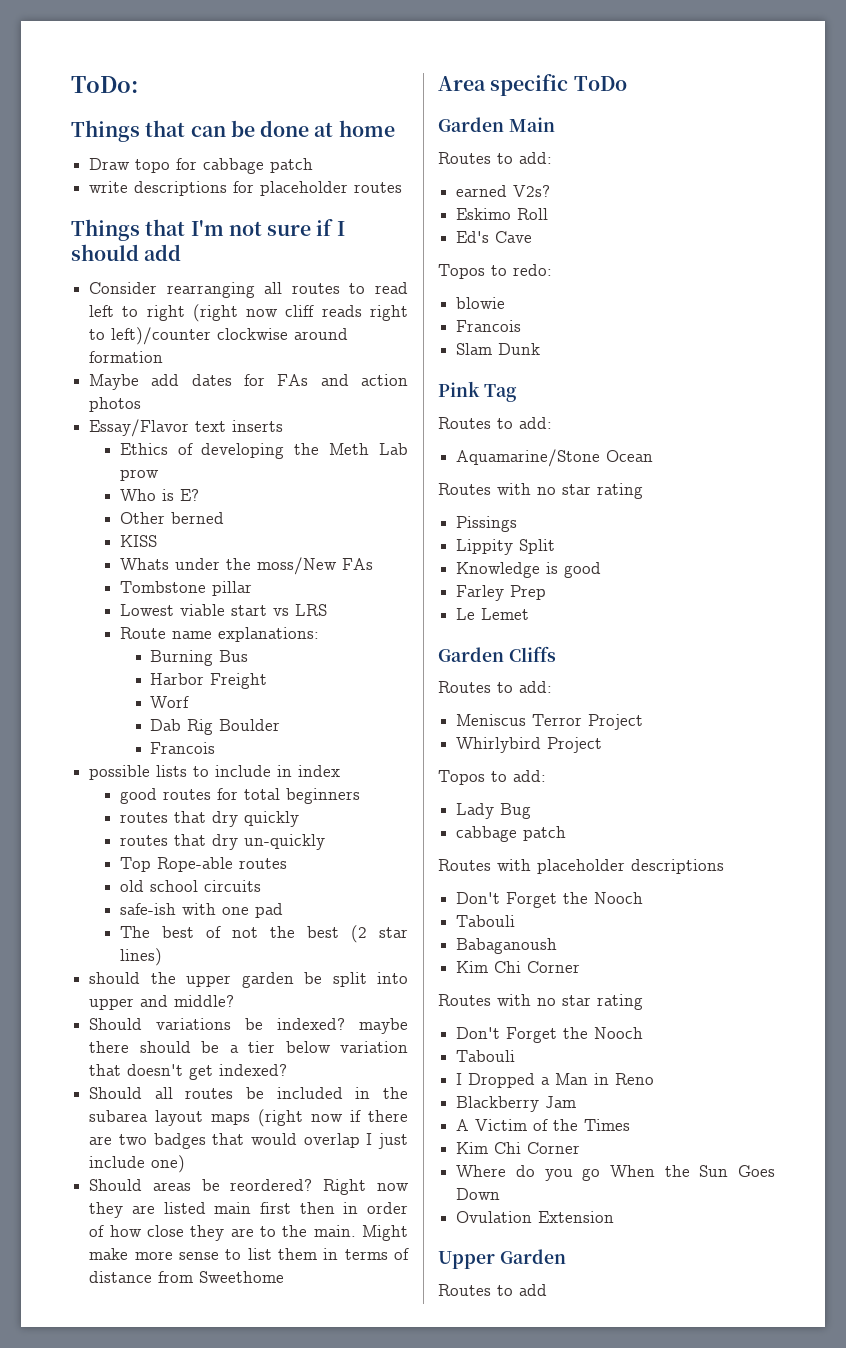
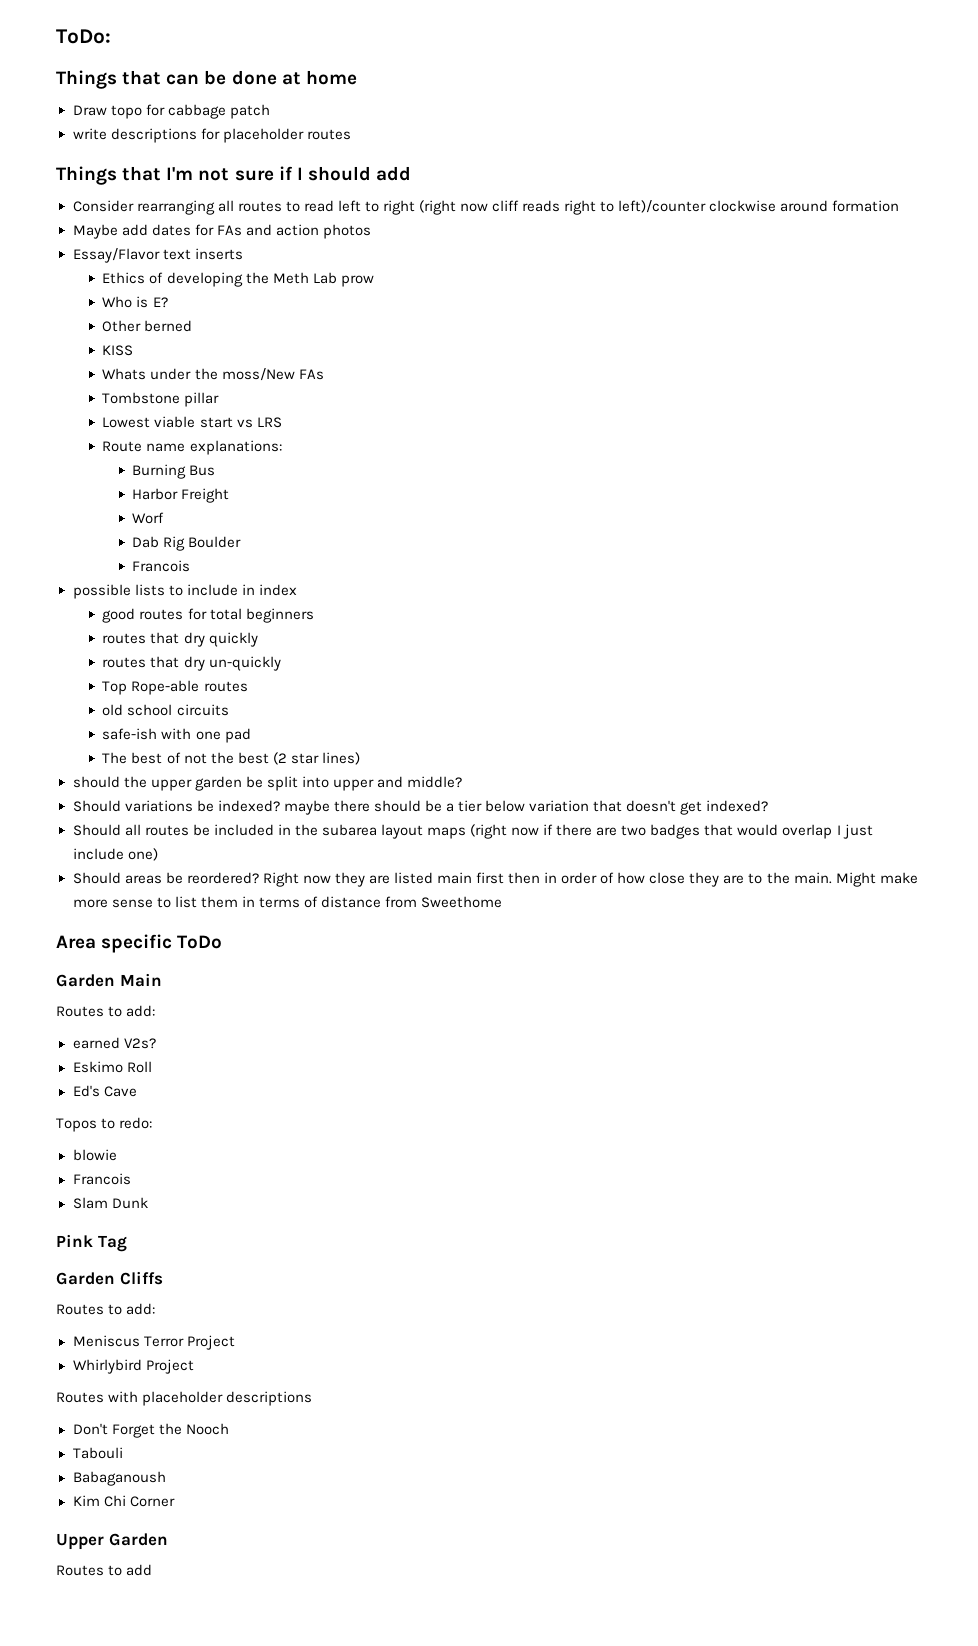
[438,417,552,429] [456,449,654,467] [438,483,643,499] [456,516,518,532] [456,539,556,555] [456,562,602,578] [456,585,547,601] [456,608,530,620] // Routes to add: // Aquamarine/Stone Ocean // Routes with no star rating // Pissings // Lippity Split // Knowledge is good // Farley Prep // Le Lemet -> (127, 1243) none
[438,770,546,785] [456,803,532,819] [456,826,567,842] // Topos to add: // Lady Bug // cabbage patch -> (194, 1366) none
[438,994,643,1010] [456,1027,644,1043] [456,1050,516,1062] [456,1073,655,1088] [456,1096,577,1112] [456,1119,631,1131] [456,1142,581,1154] [456,1165,775,1181] [456,1188,501,1200] [456,1211,615,1223] // Routes with no star rating // Don't Forget the Nooch // Tabouli // I Dropped a Man in Reno // Blackberry Jam // A Victim of the Times // Kim Chi Corner // Where do you go When the Sun Goes Down // Ovulation Extension -> (175, 1501) none

